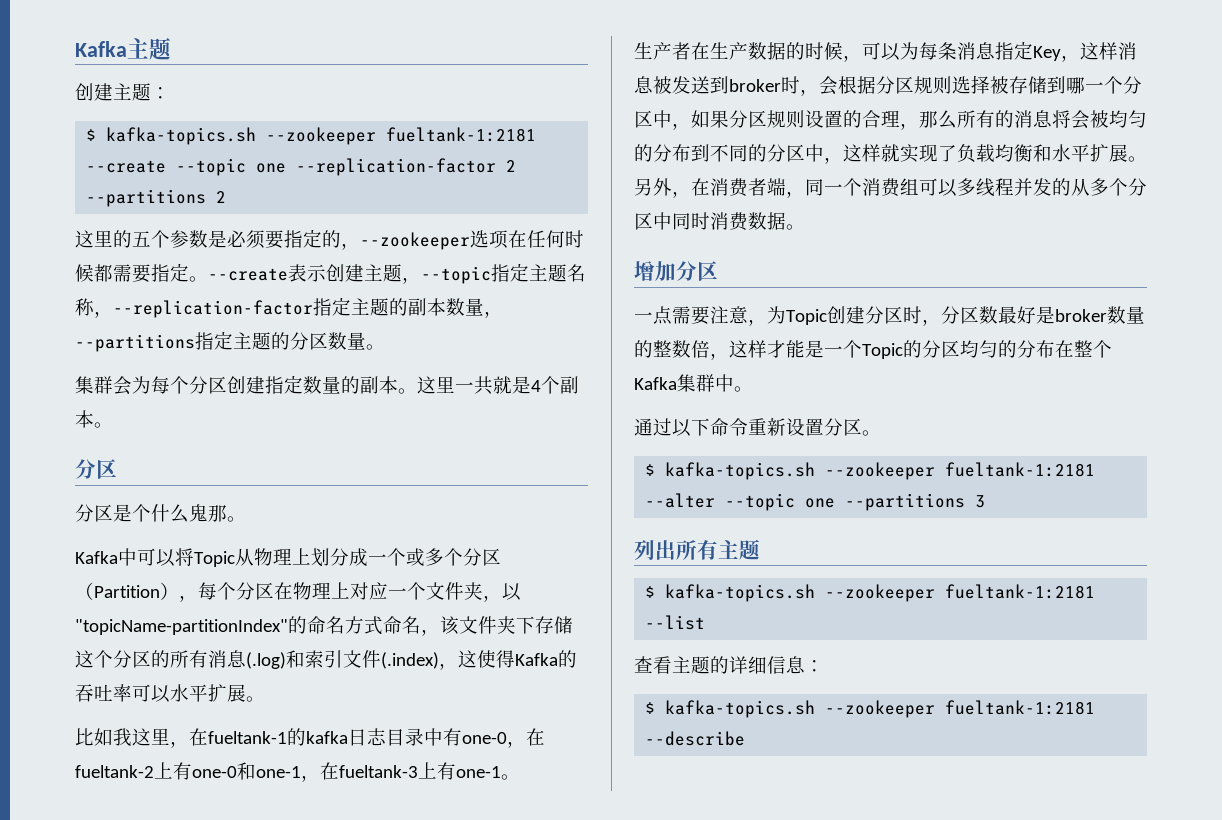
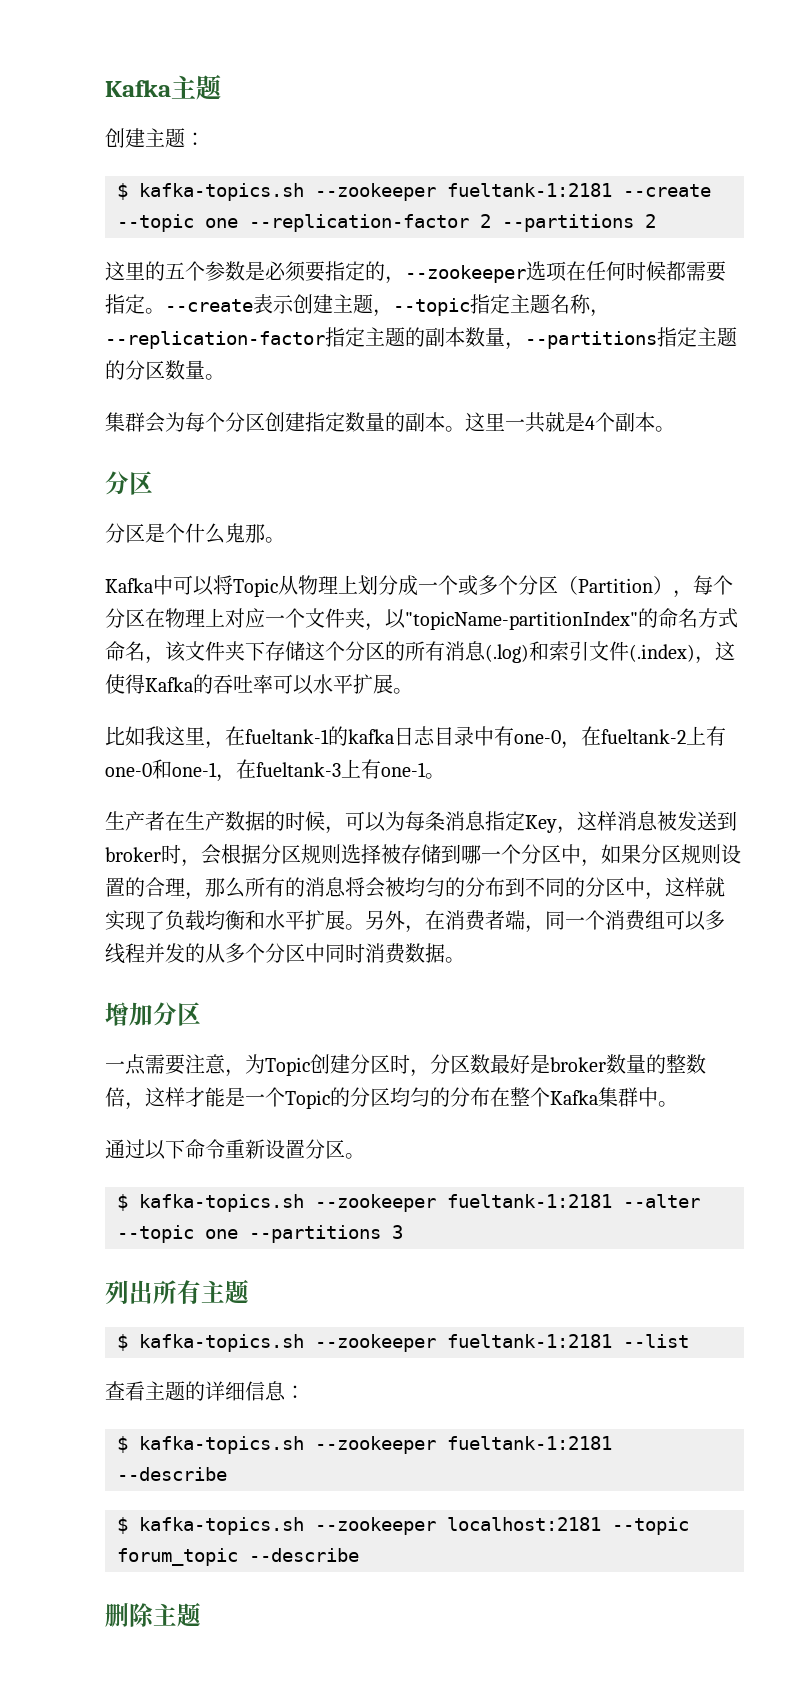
(746, 738) none -> [117,1517,689,1535] [117,1548,359,1566] [105,1602,201,1627] // $ kafka-topics.sh --zookeeper localhost:2181 --topic forum_topic --describe // 删除主题

